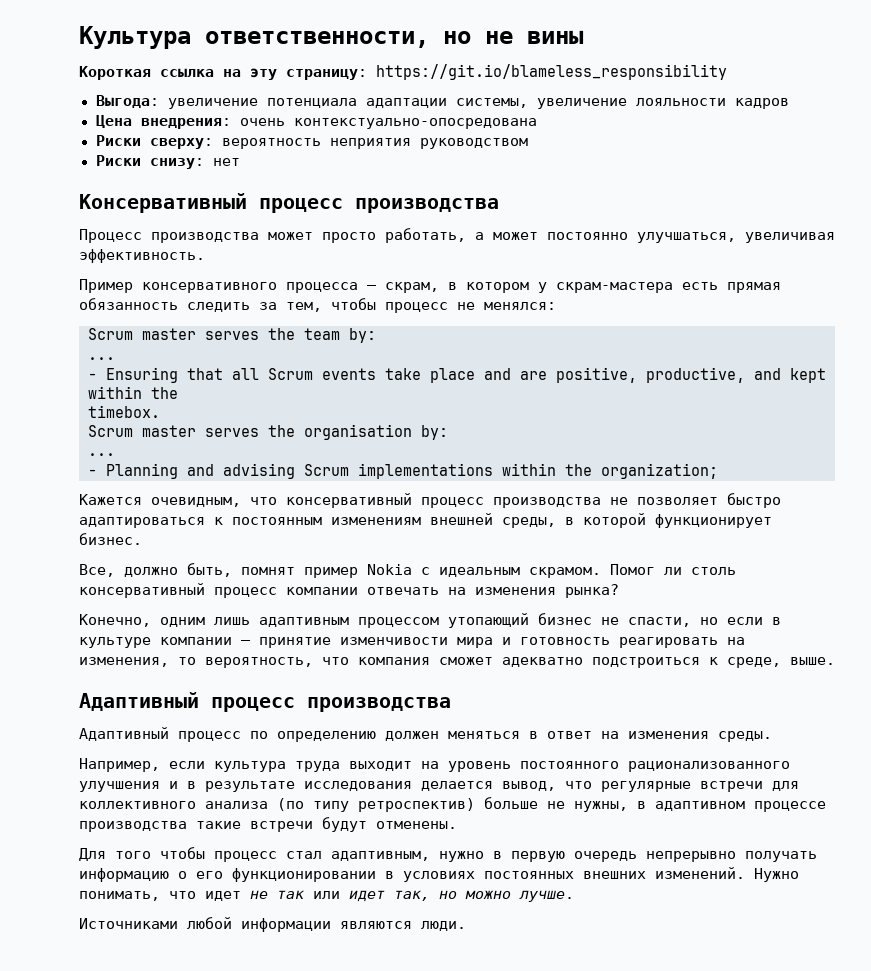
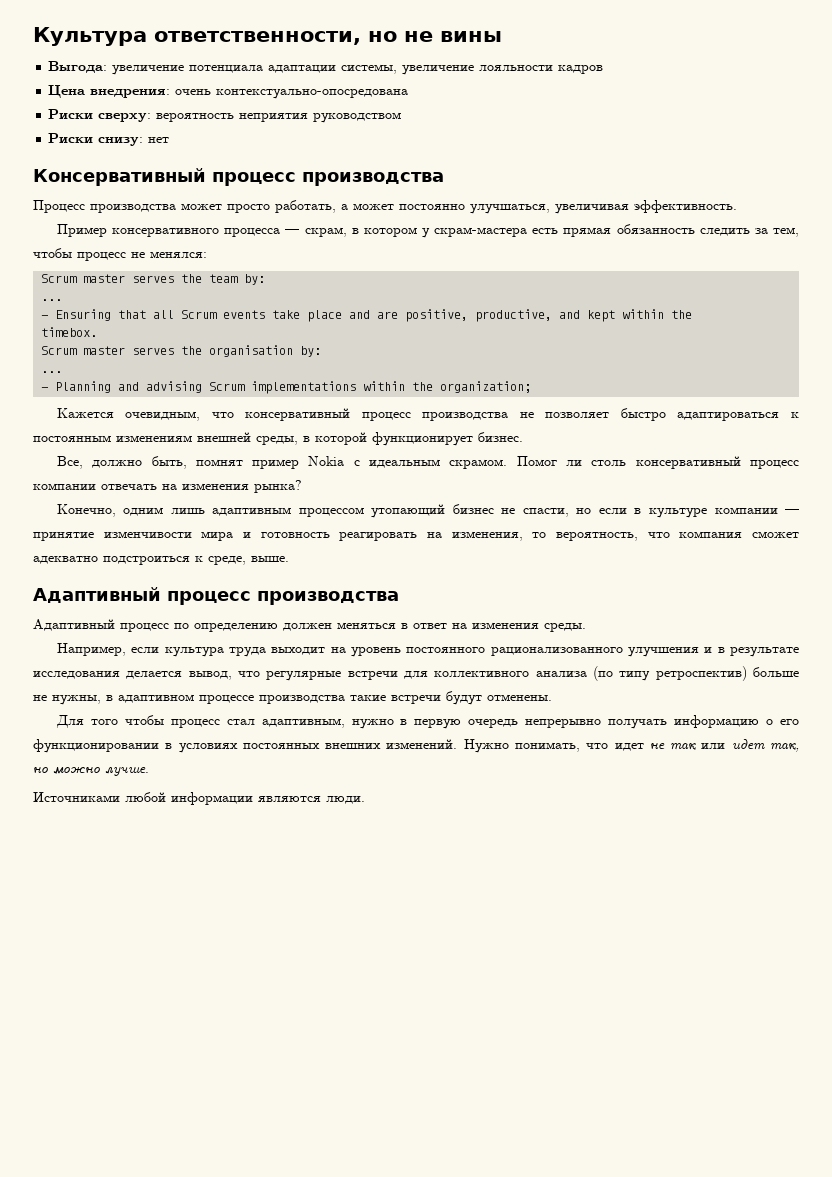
[79,64,727,80] // Короткая ссылка на эту страницу: https://git.io/blameless_responsibility -> (502, 36) none

